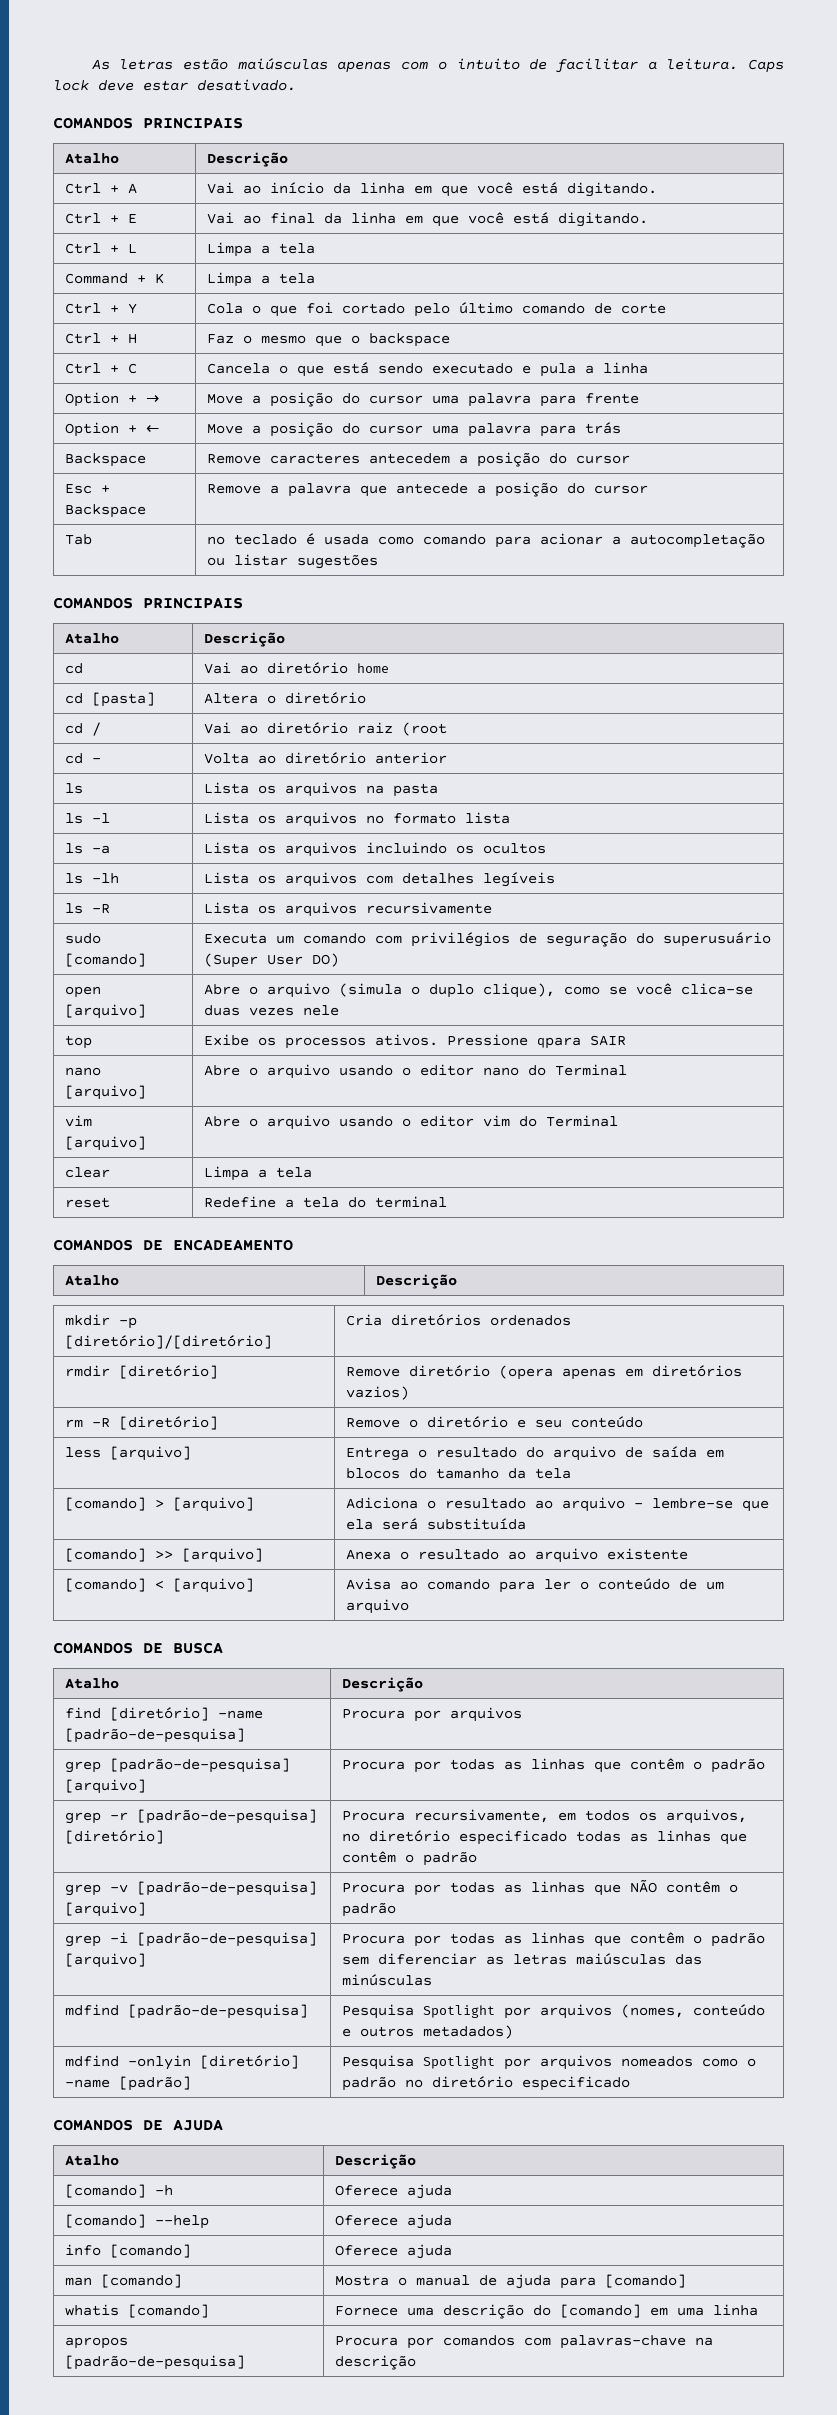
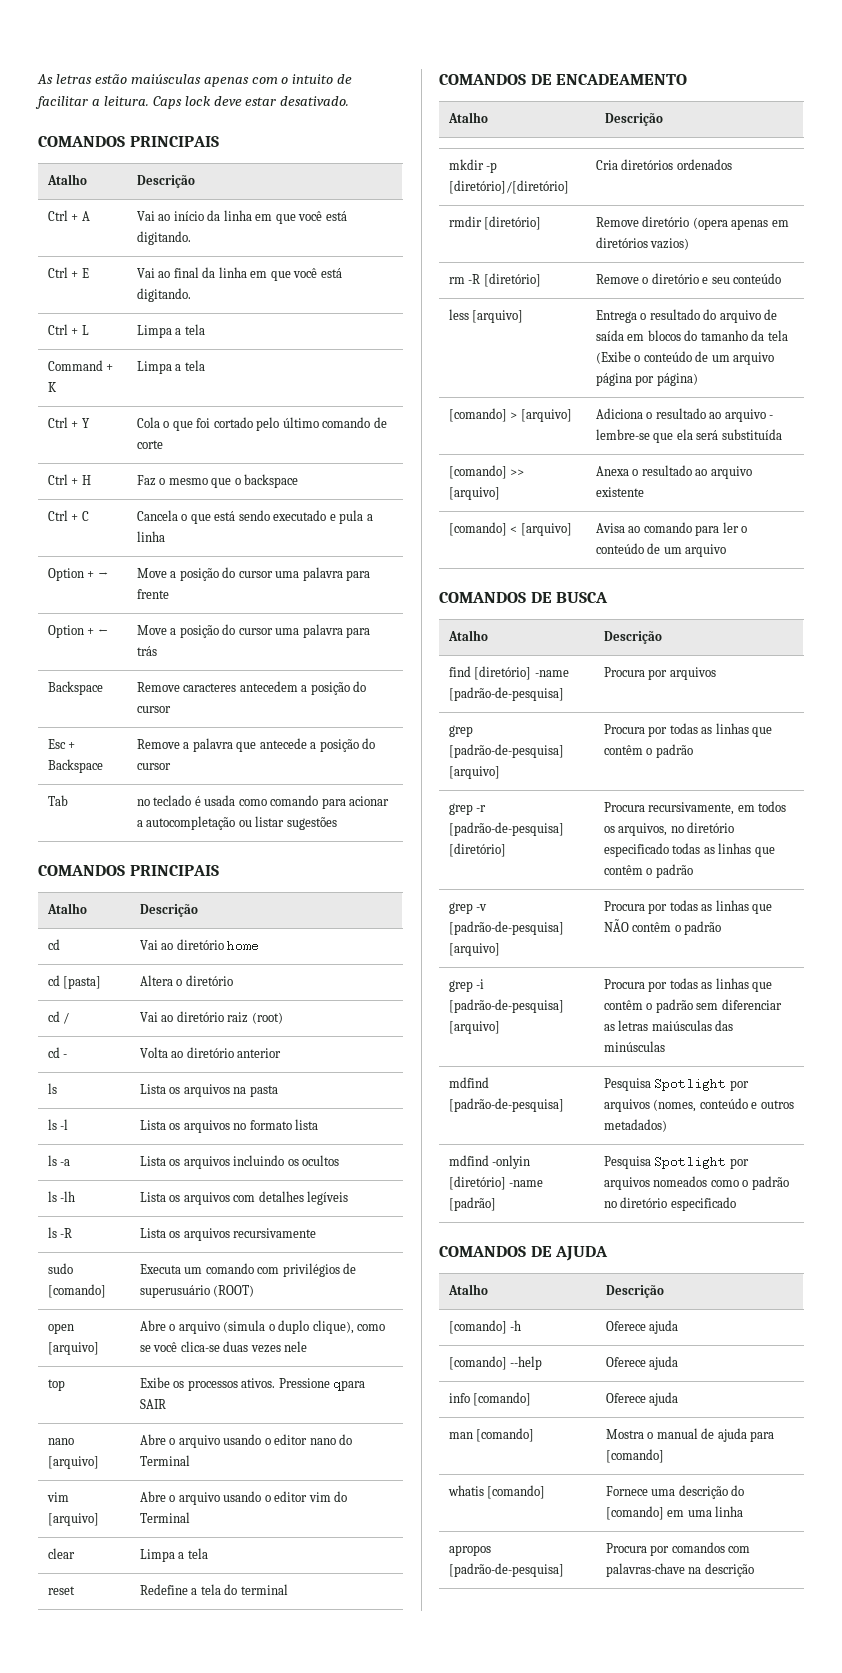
[402,722,448,736] (root -> [251,1012,283,1024] (root)
[546,932,772,947] [204,953,340,968] seguração do superusuário (Super User DO) -> [139,1285,255,1298] superusuário (ROOT)
(572, 1473) none -> [595,351,775,365] [595,373,698,386] (Exibe o conteúdo de um arquivo página por página)

